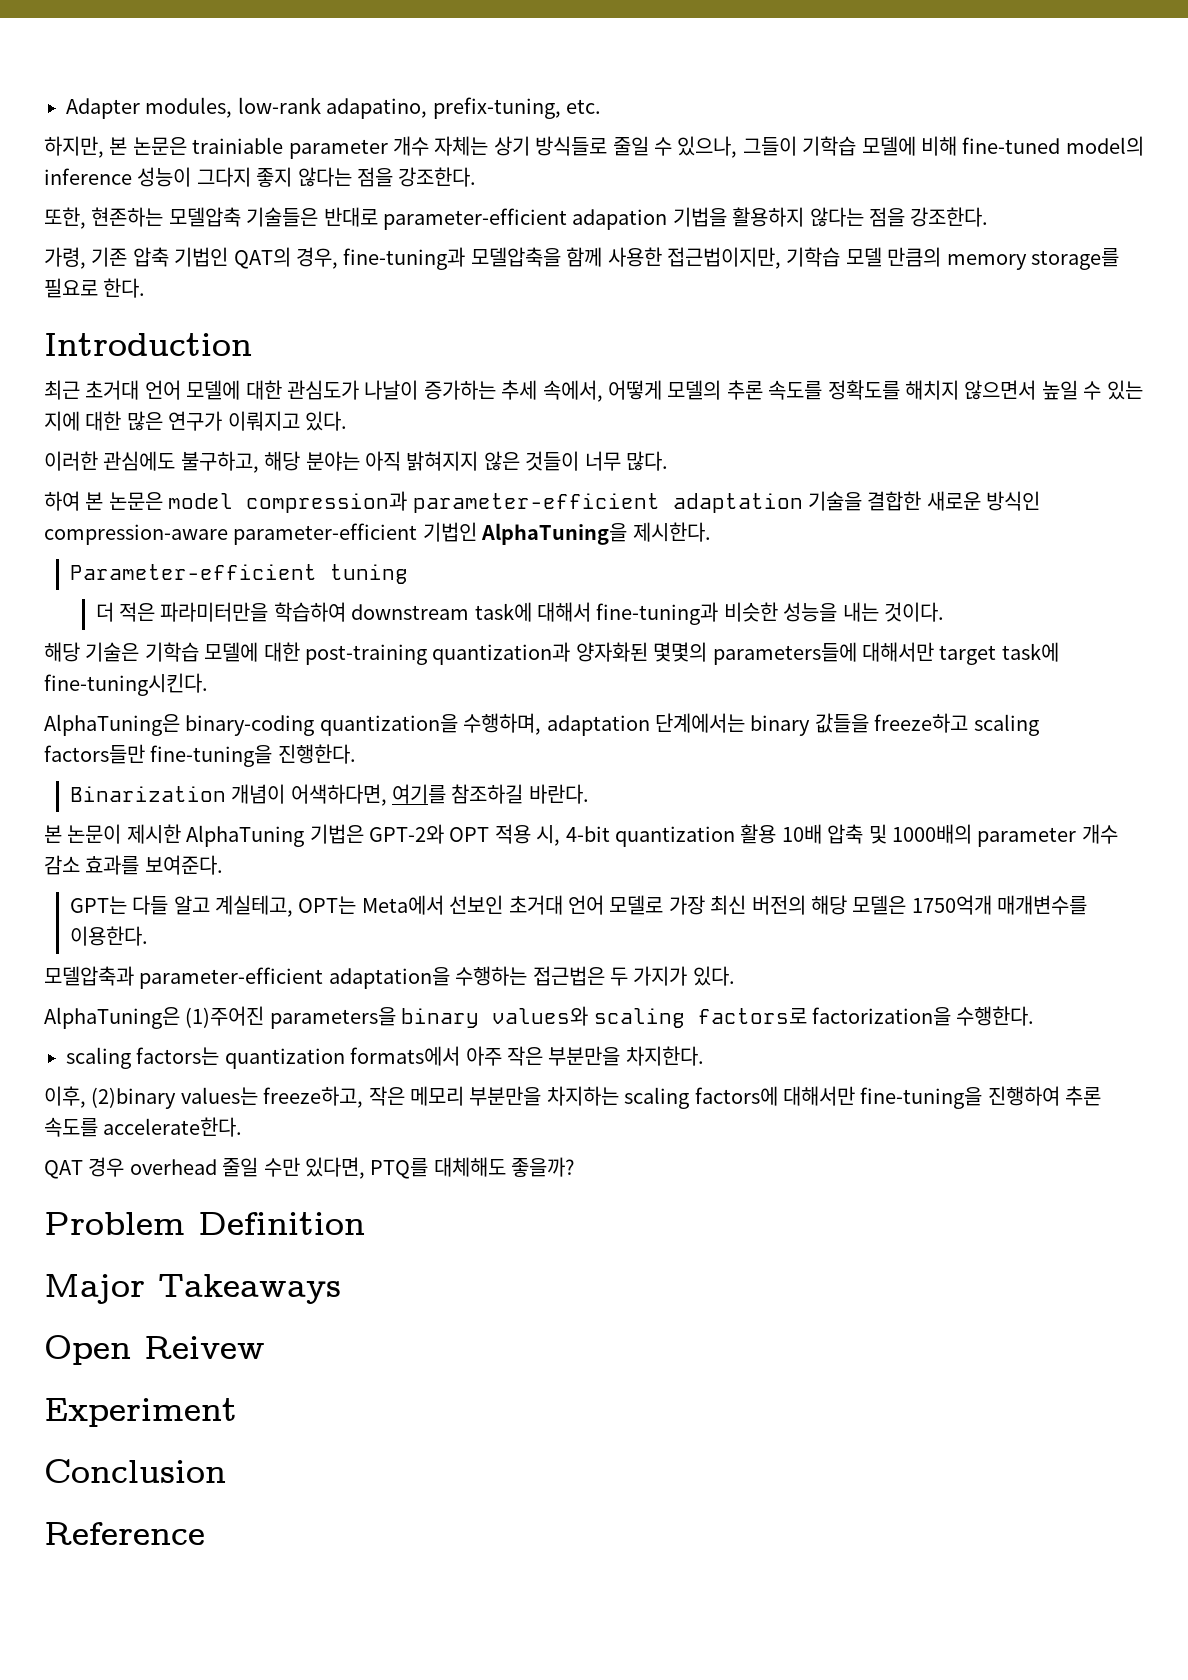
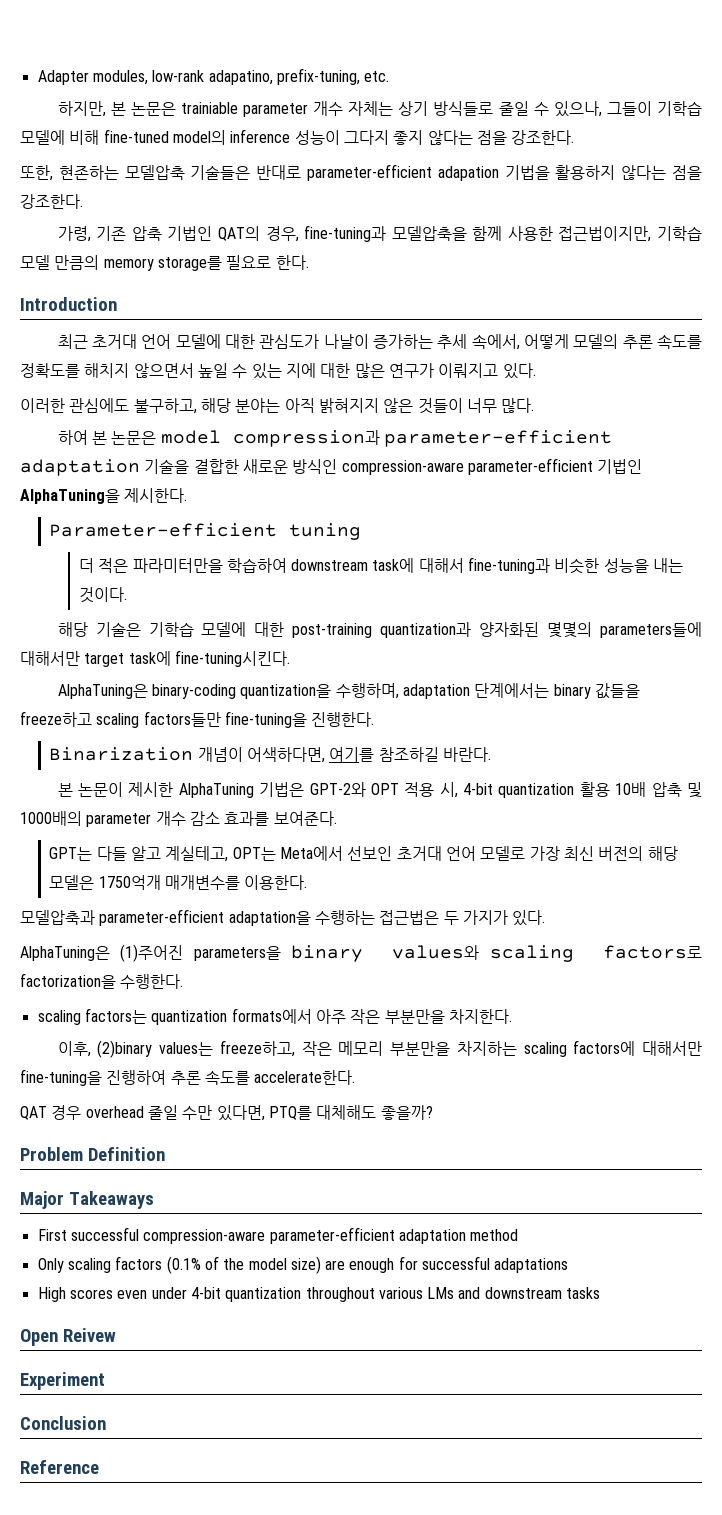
(341, 1289) none -> [37,1227,519,1244] [37,1256,569,1274] [37,1287,601,1302] // First successful compression-aware parameter-efficient adaptation method // Only scaling factors (0.1% of the model size) are enough for successful adaptations // High scores even under 4-bit quantization throughout various LMs and downstream tasks

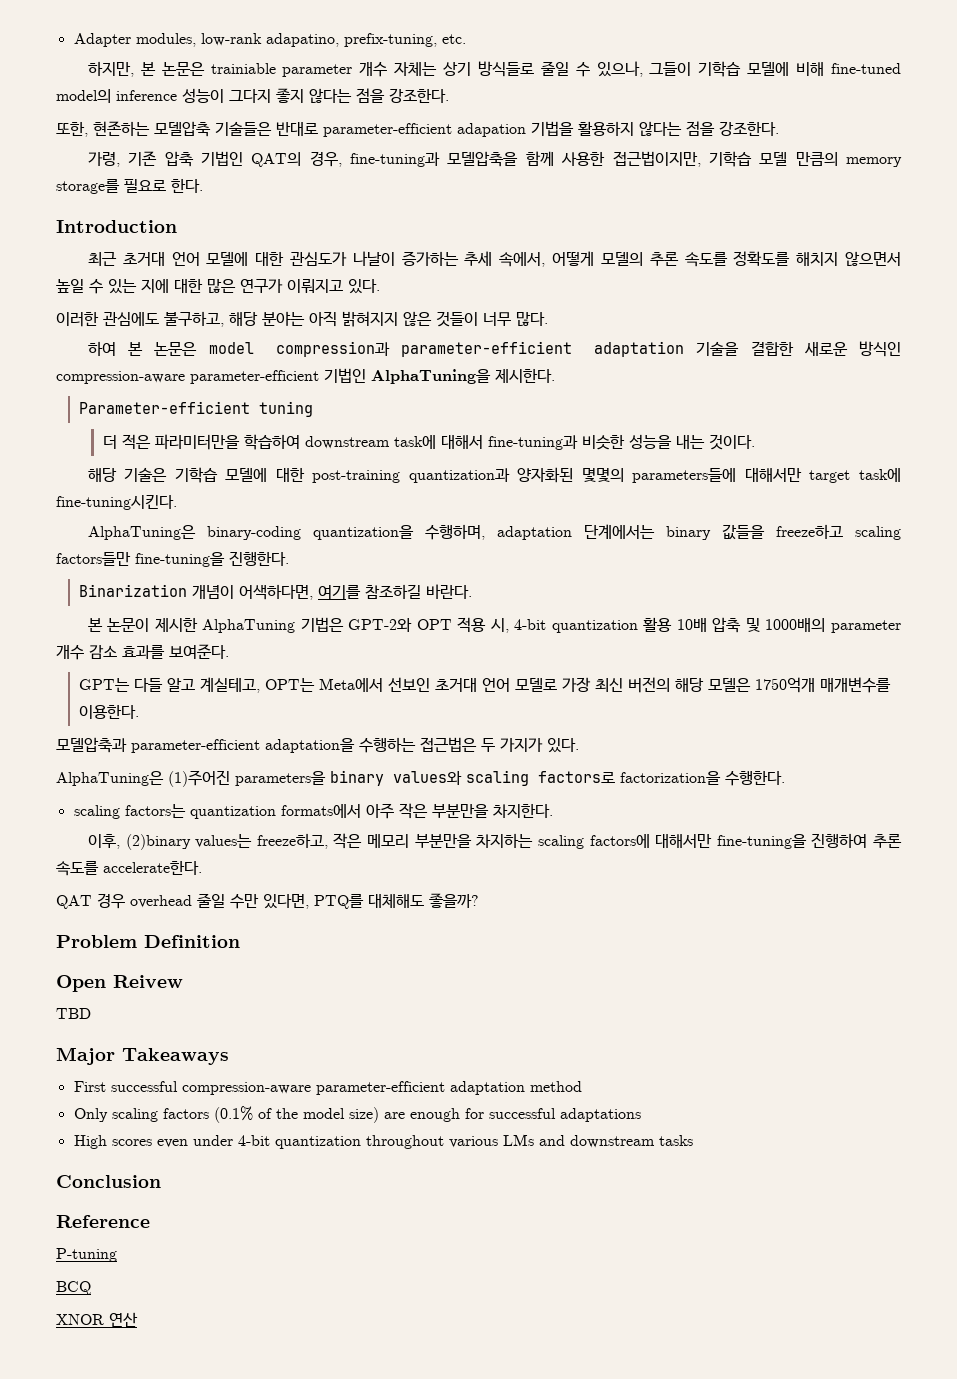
(165, 1154) none -> [56,975,183,992] [56,1008,91,1019] // Open Reivew // TBD
[20,1328,116,1346] [20,1372,105,1390] // Open Reivew // Experiment -> (693, 1140) none
(99, 1467) none -> [56,1248,117,1262] [56,1281,91,1295] [56,1312,138,1327] // P-tuning // BCQ // XNOR 연산

